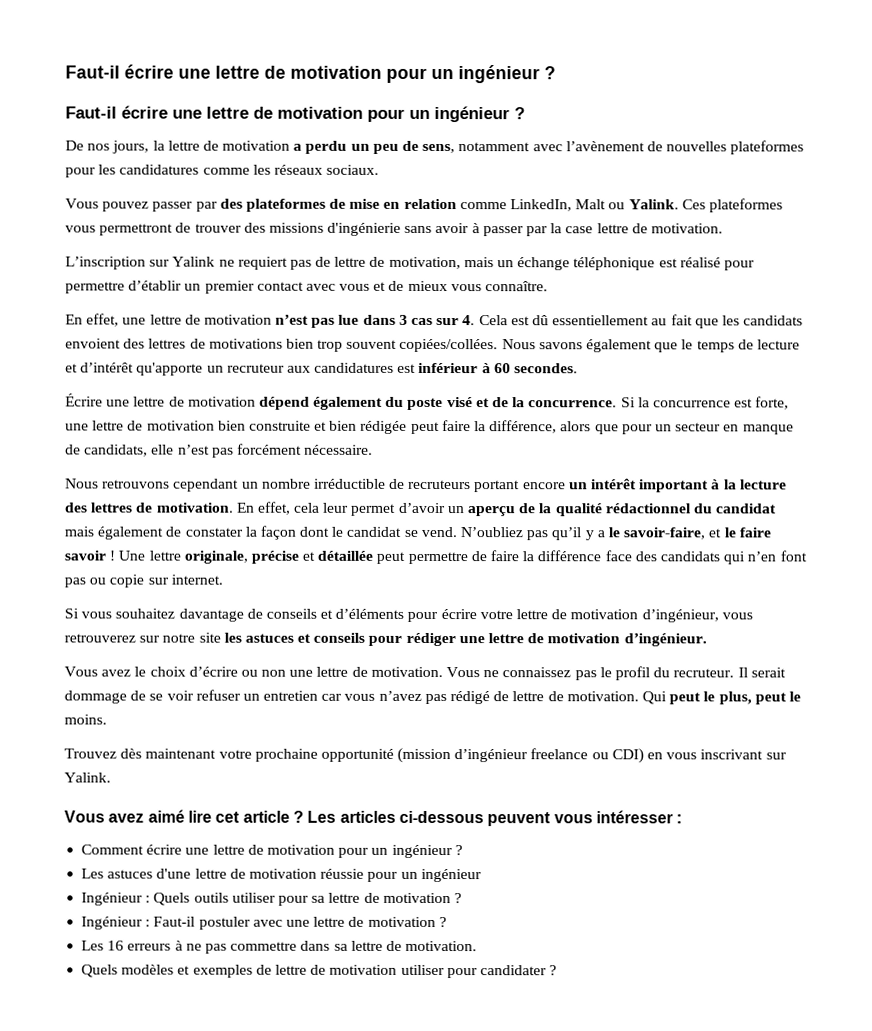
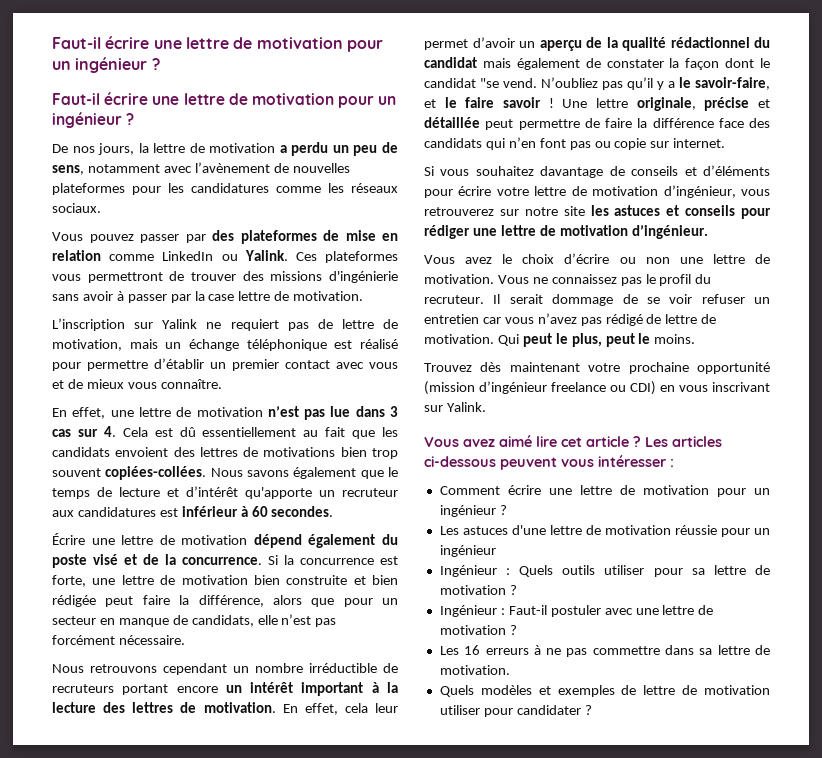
[510,199,607,212] LinkedIn, Malt -> [162,251,214,261] LinkedIn
[399,338,499,353] copiées/collées. -> [105,466,207,480] copiées-collées.
[403,529,418,537] se -> [480,78,499,88] "se

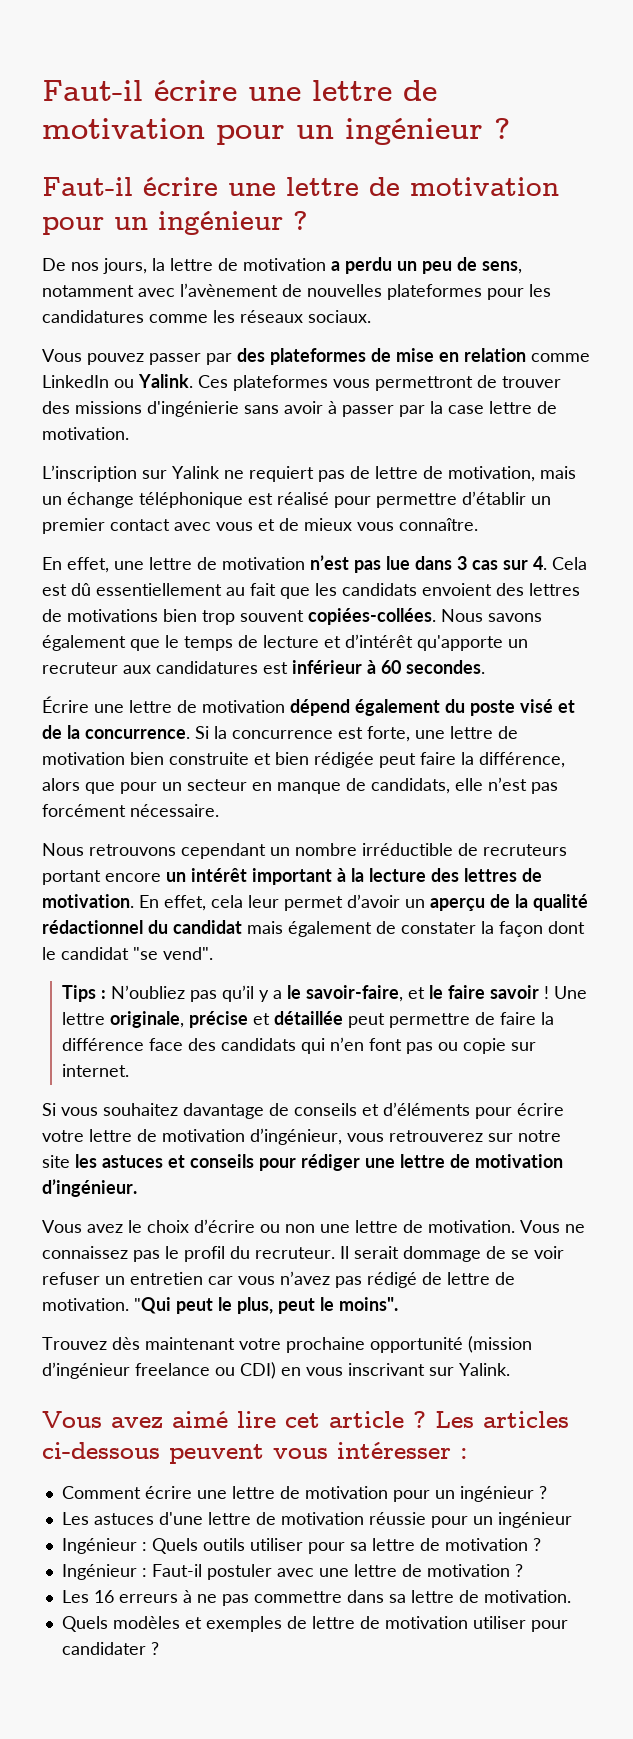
[503,78,537,88] vend. -> [163,947,213,960] [62,985,107,1002] vend". // Tips :
[497,334,519,346] Qui -> [134,1297,171,1314] "Qui
[654,334,696,344] moins. -> [339,1297,398,1311] moins".

